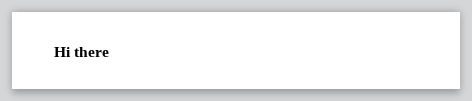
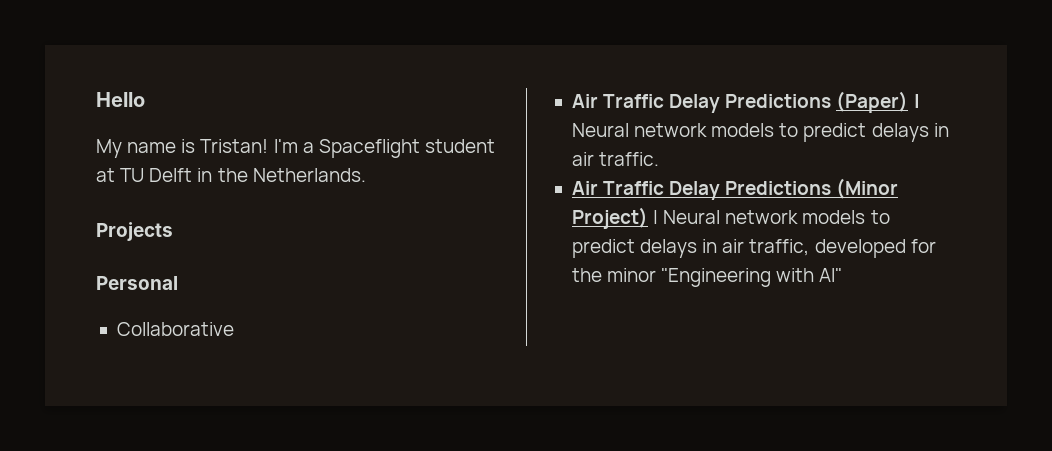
[54,47,110,57] Hi there -> [96,92,145,107] [96,139,495,158] [96,168,366,182] [96,222,173,241] [96,276,178,290] [116,322,234,336] [571,91,920,113] [571,123,949,142] [571,152,660,166] [571,178,899,200] [571,207,890,229] [571,239,936,258] [571,268,843,287] Hello // My name is Tristan! I'm a Spaceflight student at TU Delft in the Netherlands. // Projects // Personal // Collaborative // Air Traffic Delay Predictions (Paper) | Neural network models to predict delays in air traffic. // Air Traffic Delay Predictions (Minor Project) | Neural network models to predict delays in air traffic, developed for the minor "Engineering with AI"

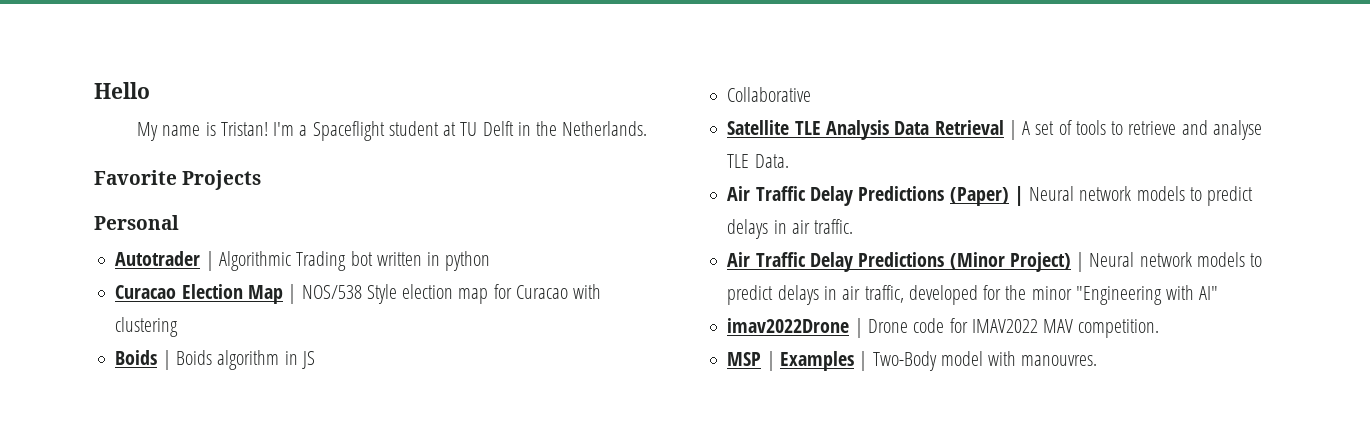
(366, 175) none -> [94,170,177,185] Favorite
[116,322,234,336] Collaborative -> [115,251,491,271] [115,284,602,304] [115,317,179,337] [115,350,315,370] [727,87,812,102] [727,120,1262,140] [727,154,789,168] Autotrader | Algorithmic Trading bot written in python // Curacao Election Map | NOS/538 Style election map for Curacao with clustering // Boids | Boids algorithm in JS // Collaborative // Satellite TLE Analysis Data Retrieval | A set of tools to retrieve and analyse TLE Data.
(843, 275) none -> [727,318,1160,338] [727,351,1098,371] // imav2022Drone | Drone code for IMAV2022 MAV competition. // MSP | Examples | Two-Body model with manouvres.

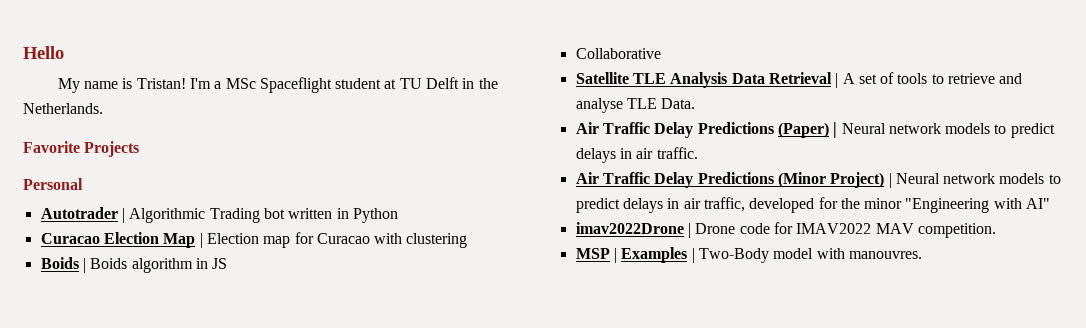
(308, 130) none -> [225,78,256,89] MSc
[445,251,491,271] python -> [352,208,398,223] Python
[301,284,454,304] NOS/538 Style election -> [206,233,259,244] Election

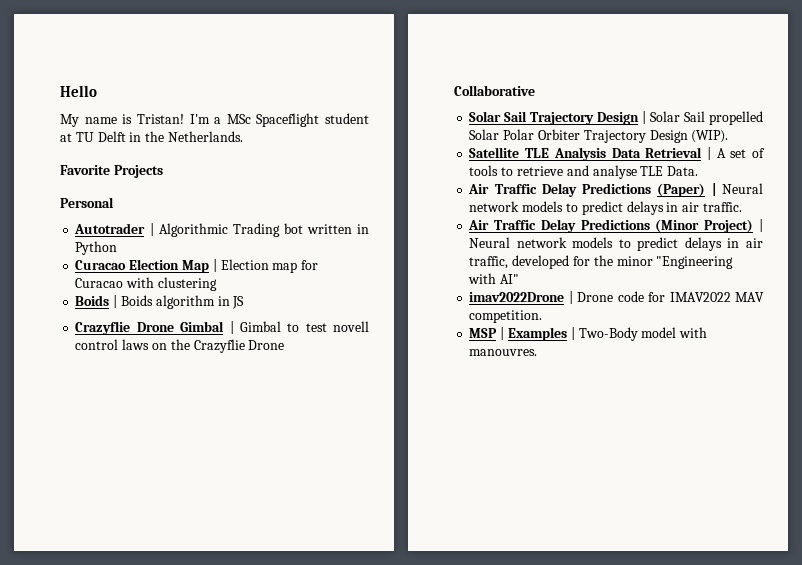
[575,48,661,59] Collaborative -> [75,321,369,335] [75,339,285,353] [454,85,535,96] [469,111,763,125] [469,129,729,143] Crazyflie Drone Gimbal | Gimbal to test novell control laws on the Crazyflie Drone // Collaborative // Solar Sail Trajectory Design | Solar Sail propelled Solar Polar Orbiter Trajectory Design (WIP).

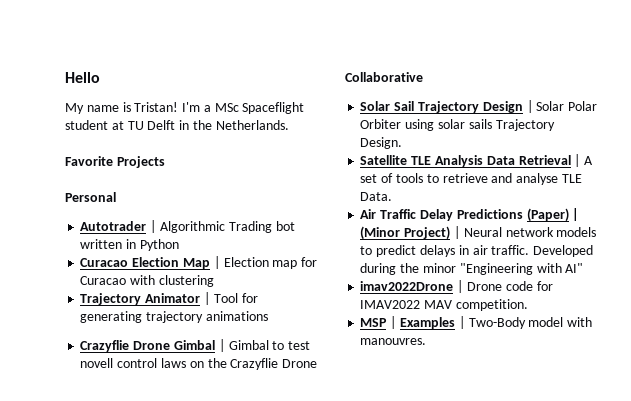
[75,295,245,309] Boids | Boids algorithm in JS -> [80,292,258,305] [80,311,268,323] Trajectory Animator | Tool for generating trajectory animations
[684,111,763,125] [469,129,729,143] Sail propelled Solar Polar Orbiter Trajectory Design (WIP). -> [568,101,598,111] [360,119,555,131] [360,137,403,149] Polar Orbiter using solar sails Trajectory Design.
[722,183,763,194] [469,201,742,215] [468,219,650,233] Neural network models to predict delays in air traffic. // Air Traffic Delay Predictions -> (580, 214) none
[469,255,590,269] traffic, developed for -> [491,245,594,257] [360,263,397,275] traffic. Developed during

